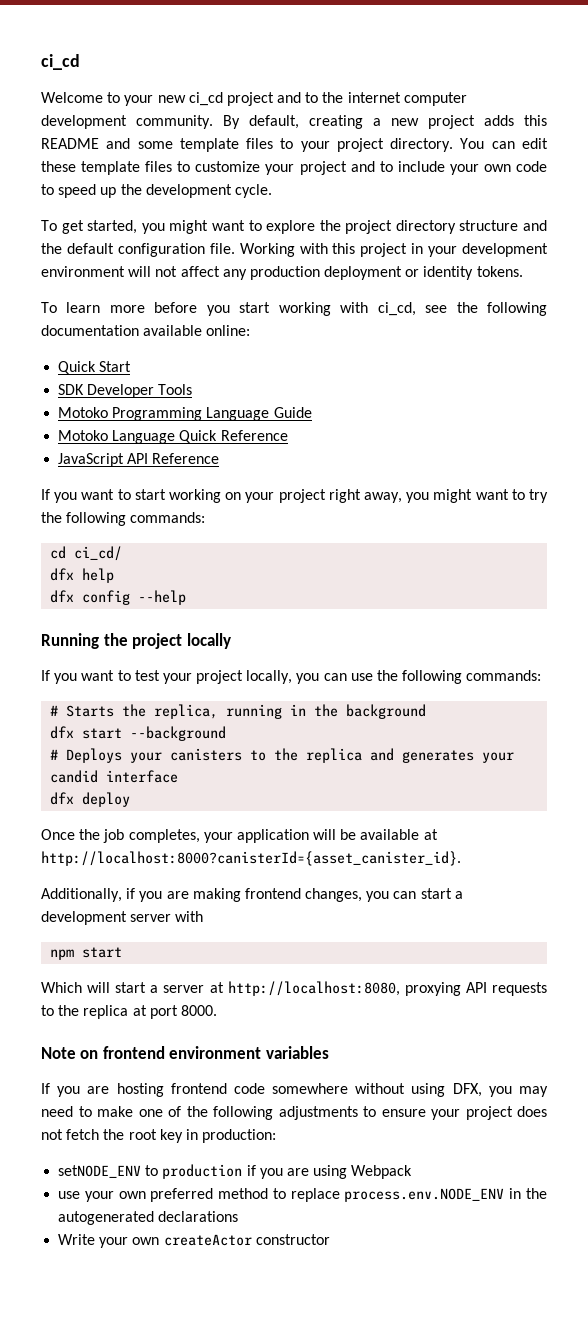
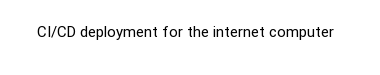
[41,54,80,70] [41,92,467,106] [41,115,547,129] [41,138,548,152] [41,161,547,175] [41,184,272,198] [41,220,547,234] [41,243,548,257] [41,266,523,280] [41,302,547,316] [41,325,251,336] [58,361,132,374] [58,384,193,398] [58,407,312,421] [58,430,288,444] [58,453,220,467] [41,489,548,503] [41,512,206,526] [50,546,123,561] [50,568,115,583] [50,590,187,605] [41,633,231,649] [41,670,542,684] [50,704,427,719] [50,726,227,741] [50,748,515,763] [50,770,179,783] [50,792,131,807] [41,829,438,843] [41,851,461,866] [41,888,463,902] [41,911,204,925] [50,947,123,960] [41,981,547,996] [41,1005,217,1019] [41,1046,329,1059] [41,1083,548,1097] [41,1106,547,1120] [41,1129,277,1143] [58,1164,413,1179] [58,1188,547,1202] [58,1211,239,1225] [58,1234,330,1248] ci_cd // Welcome to your new ci_cd project and to the internet computer development community. By default, creating a new project adds this README and some template files to your project directory. You can edit these template files to customize your project and to include your own code to speed up the development cycle. // To get started, you might want to explore the project directory structure and the default configuration file. Working with this project in your development environment will not affect any production deployment or identity tokens. // To learn more before you start working with ci_cd, see the following documentation available online: // Quick Start // SDK Developer Tools // Motoko Programming Language Guide // Motoko Language Quick Reference // JavaScript API Reference // If you want to start working on your project right away, you might want to try the following commands: // cd ci_cd/ // dfx help // dfx config --help // Running the project locally // If you want to test your project locally, you can use the following commands: // # Starts the replica, running in the background // dfx start --background // # Deploys your canisters to the replica and generates your candid interface // dfx deploy // Once the job completes, your application will be available at http://localhost:8000?canisterId={asset_canister_id}. // Additionally, if you are making frontend changes, you can start a development server with // npm start // Which will start a server at http://localhost:8080, proxying API requests to the replica at port 8000. // Note on frontend environment variables // If you are hosting frontend code somewhere without using DFX, you may need to make one of the following adjustments to ensure your project does not fetch the root key in production: // setNODE_ENV to production if you are using Webpack // use your own preferred method to replace process.env.NODE_ENV in the autogenerated declarations // Write your own createActor constructor -> [37,26,335,40] CI/CD deployment for the internet computer

